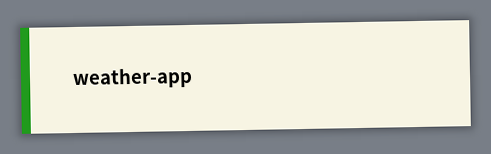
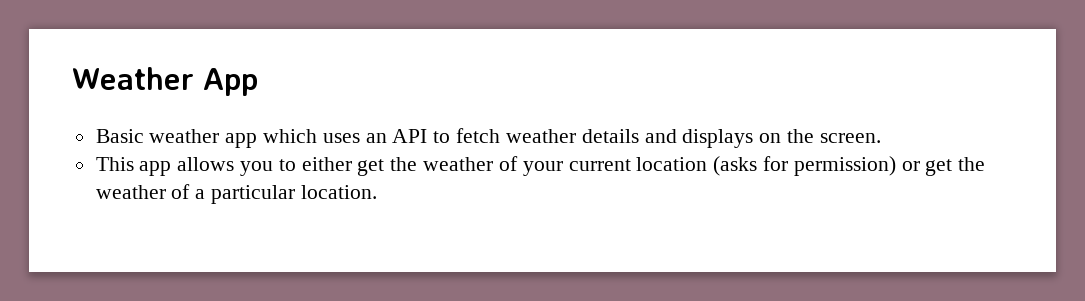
[72,66,193,90] weather-app -> [72,67,258,96] [95,128,881,148] [95,156,986,176] [95,184,377,204] Weather App // Basic weather app which uses an API to fetch weather details and displays on the screen. // This app allows you to either get the weather of your current location (asks for permission) or get the weather of a particular location.

